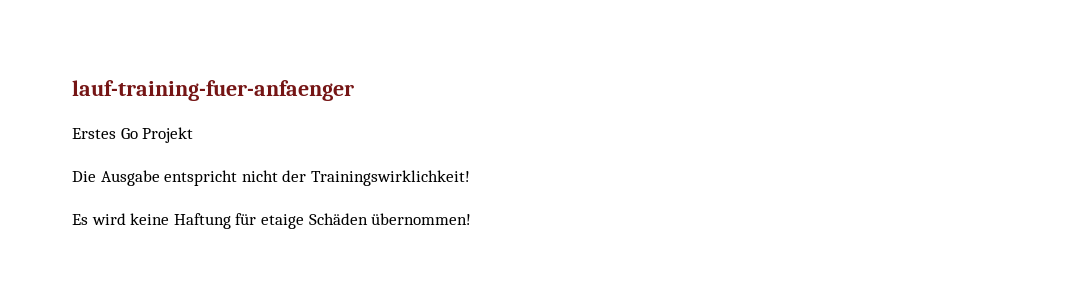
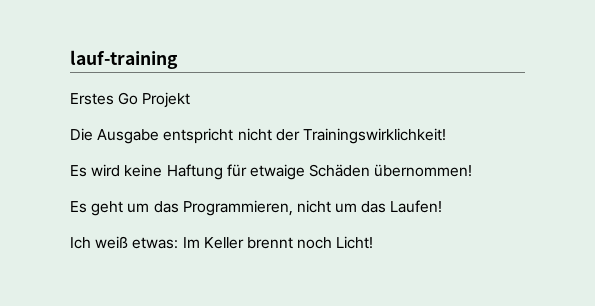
[72,80,354,101] lauf-training-fuer-anfaenger -> [70,50,178,69] lauf-training
[260,214,304,229] etaige -> [249,164,305,180] etwaige
(472, 219) none -> [70,200,443,216] [70,236,374,249] // Es geht um das Programmieren, nicht um das Laufen! // Ich weiß etwas: Im Keller brennt noch Licht!

